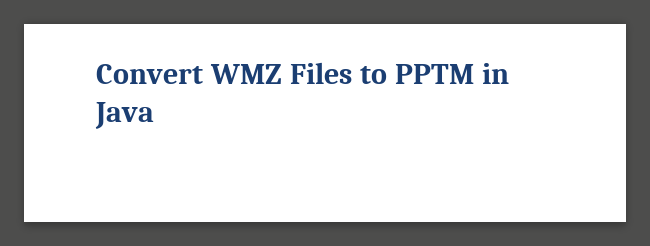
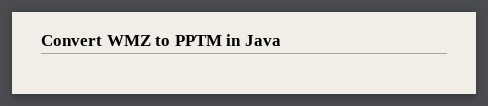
[289,62,352,84] Files -> (151, 40) none

